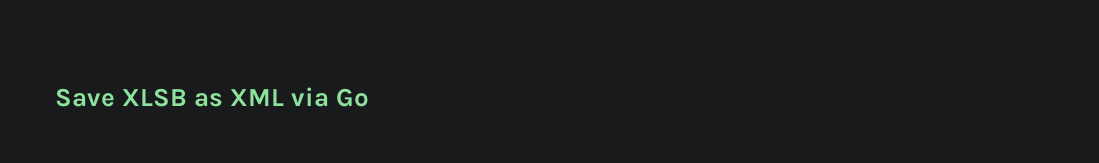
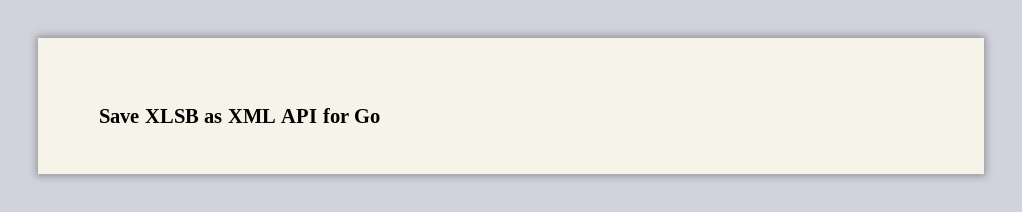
[291,87,330,107] via -> [281,108,349,123] API for

